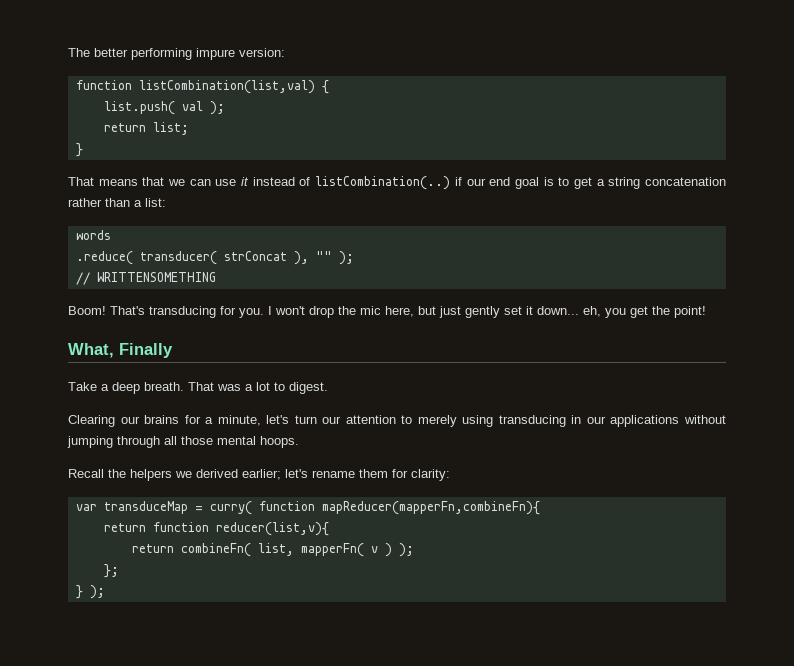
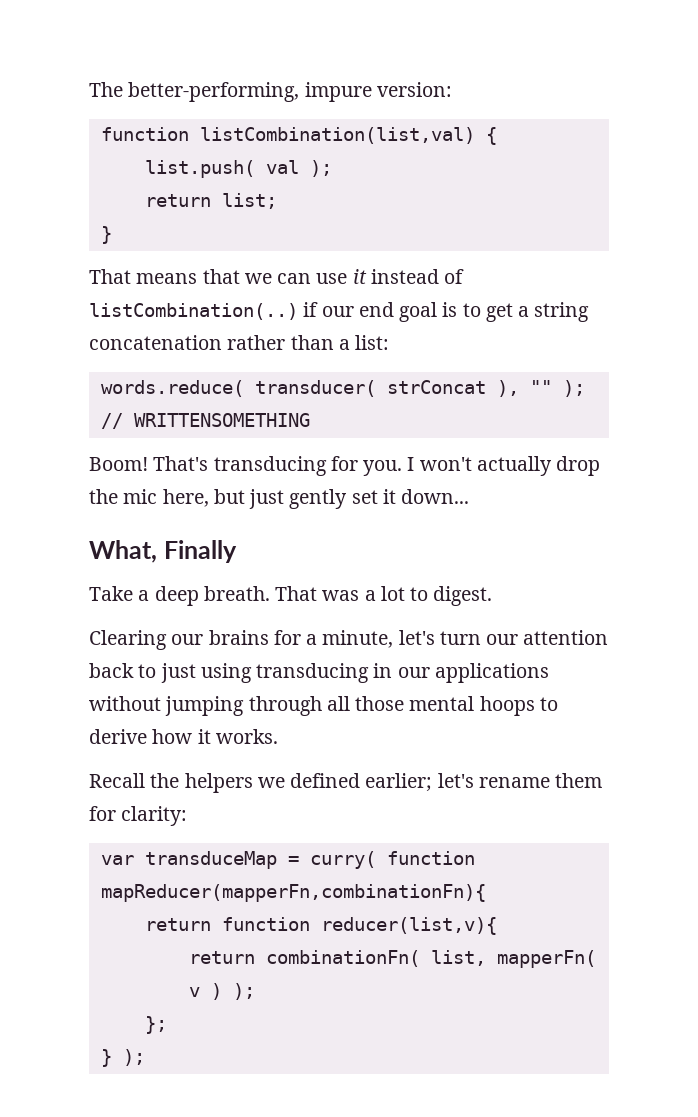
[94,48,192,60] better performing -> [128,82,300,102] better-performing,
[75,230,111,240] [75,251,133,265] words // .reduce( -> [100,380,244,397] words.reduce(
(305, 310) none -> [476,456,552,476] actually
[583,306,706,318] eh, you get the point! -> (470, 496) none
[401,415,457,427] to merely -> [89,663,196,683] back to just
[260,436,299,448] hoops. -> [479,696,558,716] [89,729,278,744] hoops to derive how it works.
[196,469,238,478] derived -> [290,773,361,788] defined
[321,501,540,515] mapReducer(mapperFn,combineFn){ -> [100,884,486,902] mapReducer(mapperFn,combinationFn){
[180,543,251,557] combineFn( -> [265,950,420,967] combinationFn(

